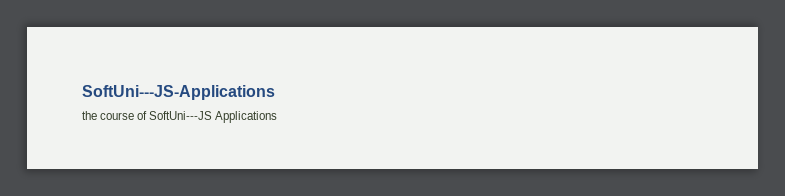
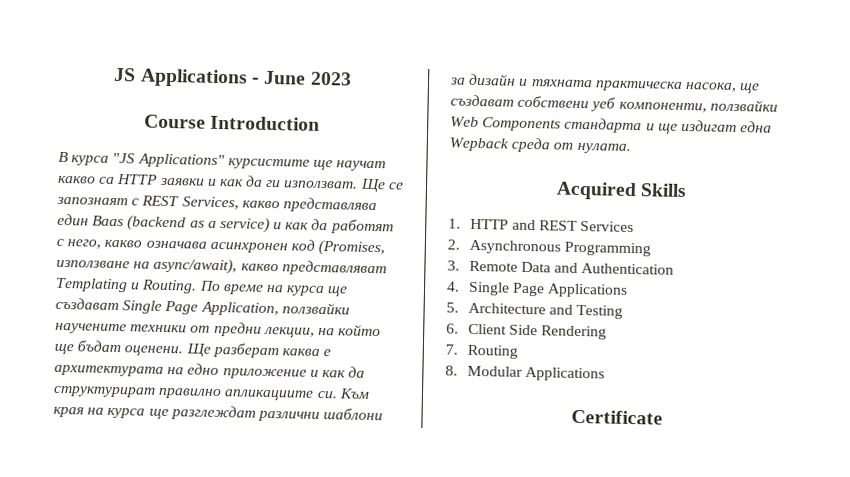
[82,85,275,100] [82,111,278,123] SoftUni---JS-Applications // the course of SoftUni---JS Applications -> [113,67,352,88] [143,114,321,131] [58,151,387,172] [58,174,404,193] [56,195,377,214] [57,213,394,235] [56,238,386,257] [56,257,387,277] [55,277,349,297] [55,297,350,317] [55,321,382,338] [54,340,332,359] [54,363,366,380] [53,385,370,401] [53,405,384,422] [449,73,761,94] [450,94,778,113] [450,116,773,134] [449,137,631,154] [555,181,688,201] [448,218,635,233] [447,239,651,257] [447,260,675,275] [446,281,628,298] [446,302,623,319] [446,323,607,340] [445,344,518,359] [445,365,605,382] [571,409,663,425] JS Applications - June 2023 // Course Introduction // В курса "JS Applications" курсистите ще научат какво сa HTTP заявки и как да ги използват. Ще се запознаят с REST Services, какво представлява един Baas (backend as a service) и как да работят с него, какво означава асинхронен код (Promises, използване на async/await), какво представляват Templating и Routing. По време на курса ще създават Single Page Application, ползвайки научените техники от предни лекции, на който ще бъдат оценени. Ще разберат каква е архитектурата на едно приложение и как да структурират правилно апликациите си. Към края на курса ще разглеждат различни шаблони за дизайн и тяхната практическа насока, ще създават собствени уеб компоненти, ползвайки Web Components стандарта и ще издигат една Wepback среда от нулата. // Acquired Skills // 1. HTTP and REST Services // 2. Asynchronous Programming // 3. Remote Data and Authentication // 4. Single Page Applications // 5. Architecture and Testing // 6. Client Side Rendering // 7. Routing // 8. Modular Applications // Certificate

